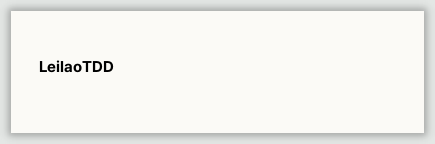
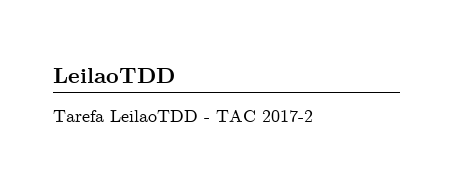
[39,60,114,73] LeilaoTDD -> [53,68,175,83] [53,110,313,122] LeilaoTDD // Tarefa LeilaoTDD - TAC 2017-2

